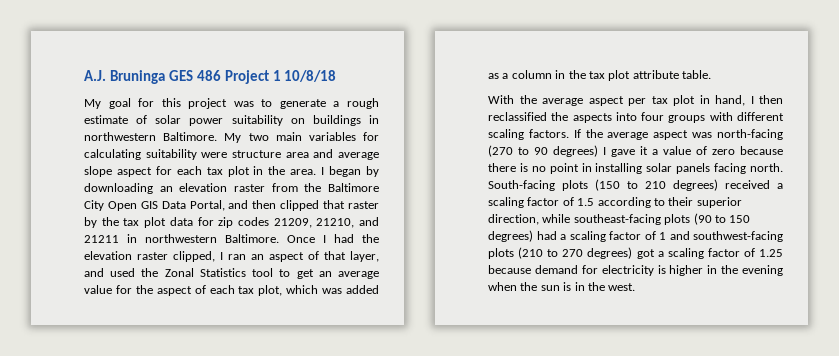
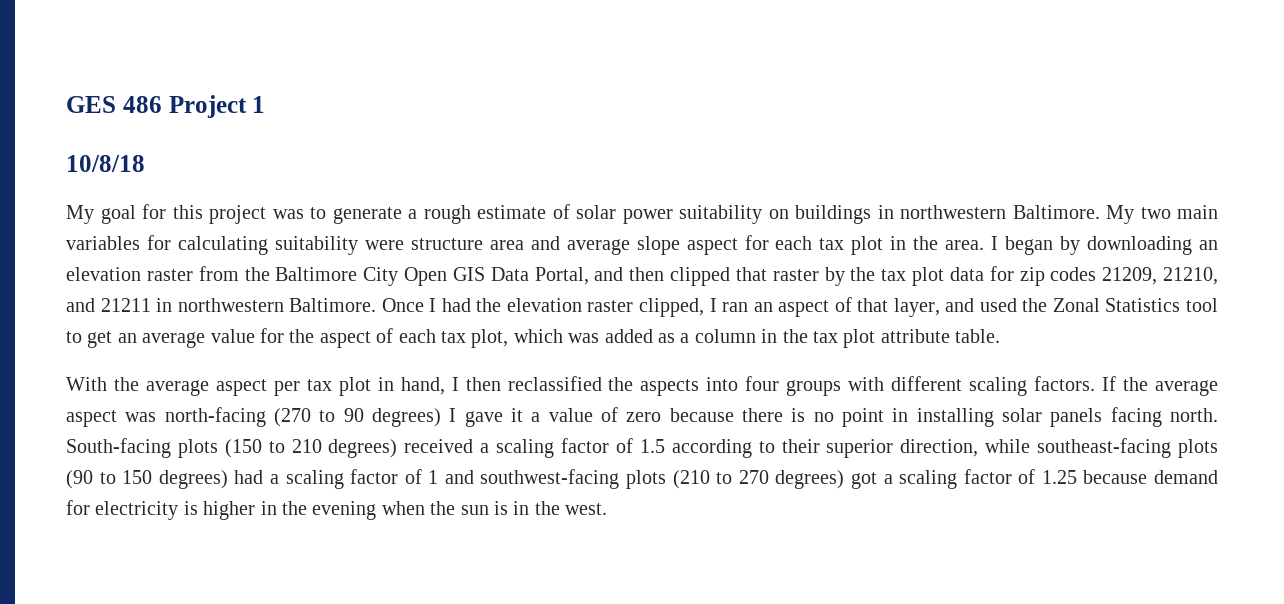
[84,70,165,84] A.J. Bruninga -> (66, 104) none
(281, 75) none -> (266, 104) //

